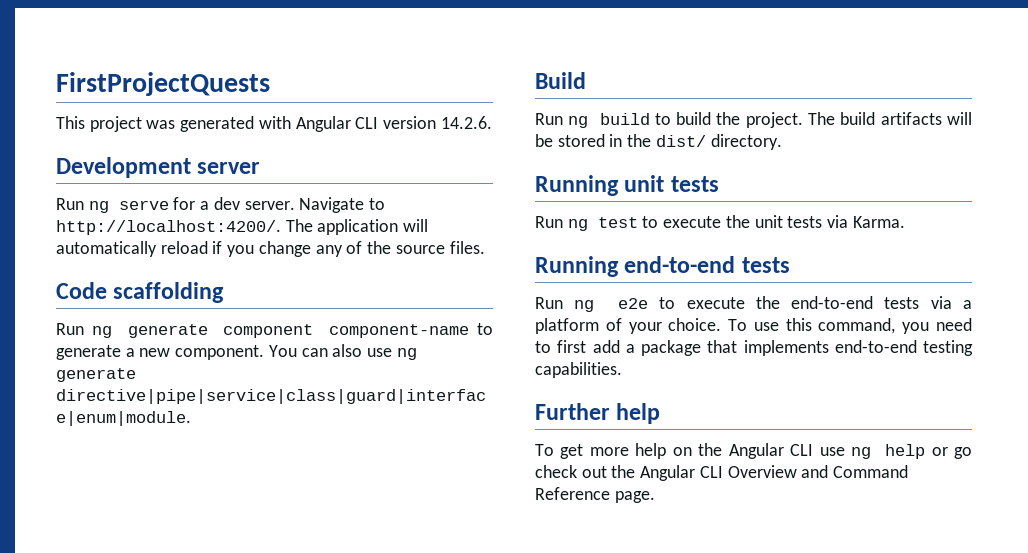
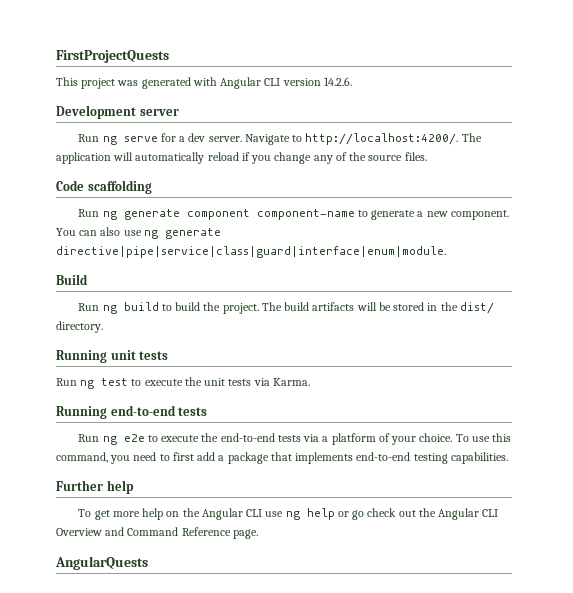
(655, 497) none -> [55,556,148,570] // AngularQuests

